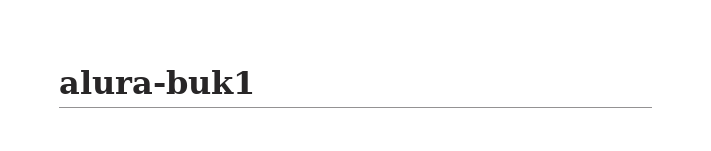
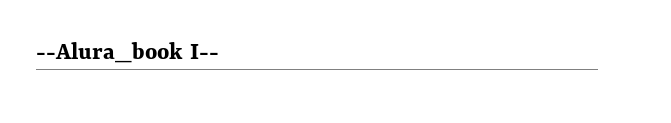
[59,70,255,94] alura-buk1 -> [36,42,220,63] --Alura_book I--

